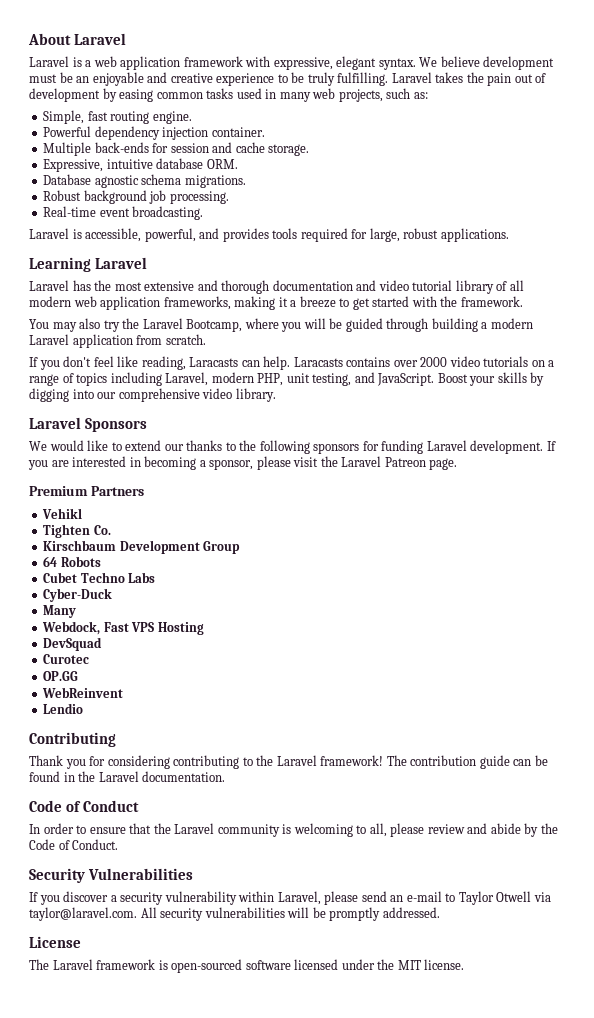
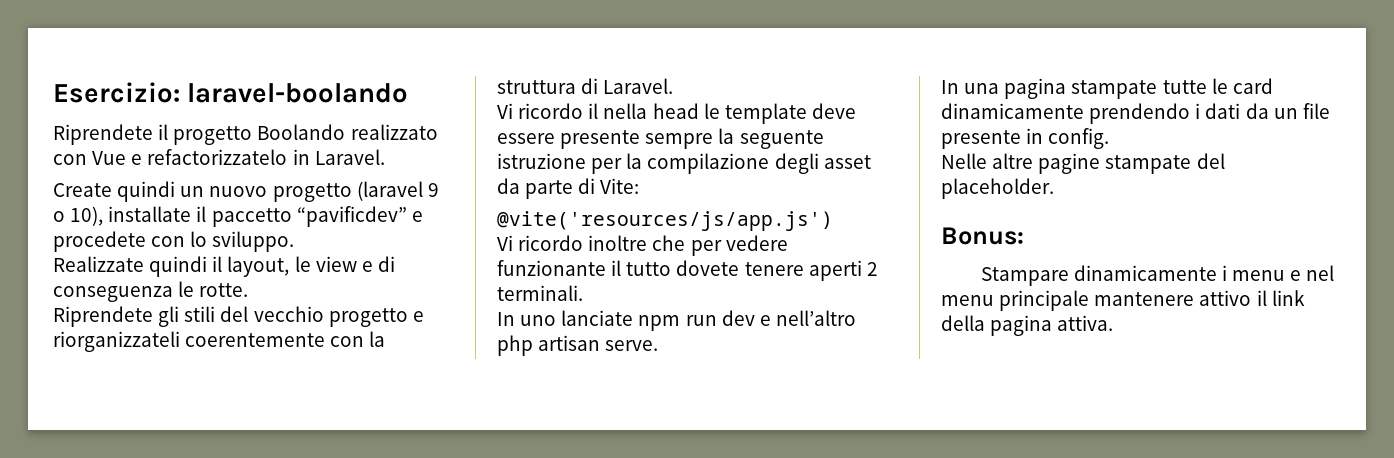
[28,33,126,45] [29,56,555,70] [29,72,547,86] [29,88,428,102] [43,110,192,124] [43,126,265,140] [43,142,310,156] [43,158,238,172] [43,174,246,188] [43,190,229,204] [43,206,204,220] [29,228,509,242] [29,257,147,272] [29,280,524,294] [29,296,523,310] [29,318,533,332] [29,334,206,348] [29,356,555,370] [29,372,545,386] [29,388,276,402] [29,417,147,432] [29,440,556,454] [28,456,458,470] [29,486,144,496] [42,508,83,519] [43,524,111,538] [43,540,241,554] [43,556,101,567] [43,572,156,583] [43,588,113,602] [43,605,77,618] [42,621,204,635] [43,637,103,651] [43,654,90,664] [43,671,79,681] [42,687,124,698] [43,703,84,714] [29,732,116,747] [29,755,548,769] [29,771,226,782] [29,800,139,812] [29,823,558,837] [29,839,119,850] [29,868,193,883] [29,891,551,905] [29,907,440,921] [29,936,81,948] [29,959,465,973] About Laravel // Laravel is a web application framework with expressive, elegant syntax. We believe development must be an enjoyable and creative experience to be truly fulfilling. Laravel takes the pain out of development by easing common tasks used in many web projects, such as: // Simple, fast routing engine. // Powerful dependency injection container. // Multiple back-ends for session and cache storage. // Expressive, intuitive database ORM. // Database agnostic schema migrations. // Robust background job processing. // Real-time event broadcasting. // Laravel is accessible, powerful, and provides tools required for large, robust applications. // Learning Laravel // Laravel has the most extensive and thorough documentation and video tutorial library of all modern web application frameworks, making it a breeze to get started with the framework. // You may also try the Laravel Bootcamp, where you will be guided through building a modern Laravel application from scratch. // If you don't feel like reading, Laracasts can help. Laracasts contains over 2000 video tutorials on a range of topics including Laravel, modern PHP, unit testing, and JavaScript. Boost your skills by digging into our comprehensive video library. // Laravel Sponsors // We would like to extend our thanks to the following sponsors for funding Laravel development. If you are interested in becoming a sponsor, please visit the Laravel Patreon page. // Premium Partners // Vehikl // Tighten Co. // Kirschbaum Development Group // 64 Robots // Cubet Techno Labs // Cyber-Duck // Many // Webdock, Fast VPS Hosting // DevSquad // Curotec // OP.GG // WebReinvent // Lendio // Contributing // Thank you for considering contributing to the Laravel framework! The contribution guide can be found in the Laravel documentation. // Code of Conduct // In order to ensure that the Laravel community is welcoming to all, please review and abide by the Code of Conduct. // Security Vulnerabilities // If you discover a security vulnerability within Laravel, please send an e-mail to Taylor Otwell via taylor@laravel.com. All security vulnerabilities will be promptly addressed. // License // The Laravel framework is open-sourced software licensed under the MIT license. -> [53,82,409,103] [53,124,438,145] [53,149,385,165] [53,181,439,202] [53,206,423,227] [53,231,295,252] [53,256,395,277] [53,281,249,302] [53,306,424,327] [53,331,386,352] [497,78,674,94] [497,103,856,124] [497,128,824,149] [497,153,871,174] [497,178,640,199] [497,211,833,231] [497,235,788,256] [497,260,878,281] [497,285,583,301] [497,310,856,331] [497,335,659,356] [941,78,1273,99] [941,103,1330,124] [941,128,1110,149] [941,153,1225,174] [941,178,1054,199] [941,227,1024,245] [980,265,1335,286] [941,290,1305,311] [941,315,1114,336] Esercizio: laravel-boolando // Riprendete il progetto Boolando realizzato con Vue e refactorizzatelo in Laravel. // Create quindi un nuovo progetto (laravel 9 o 10), installate il paccetto “pavificdev” e procedete con lo sviluppo. // Realizzate quindi il layout, le view e di conseguenza le rotte. // Riprendete gli stili del vecchio progetto e riorganizzateli coerentemente con la struttura di Laravel. // Vi ricordo il nella head le template deve essere presente sempre la seguente istruzione per la compilazione degli asset da parte di Vite: // @vite('resources/js/app.js') // Vi ricordo inoltre che per vedere funzionante il tutto dovete tenere aperti 2 terminali. // In uno lanciate npm run dev e nell’altro php artisan serve. // In una pagina stampate tutte le card dinamicamente prendendo i dati da un file presente in config. // Nelle altre pagine stampate del placeholder. // Bonus: // Stampare dinamicamente i menu e nel menu principale mantenere attivo il link della pagina attiva.

